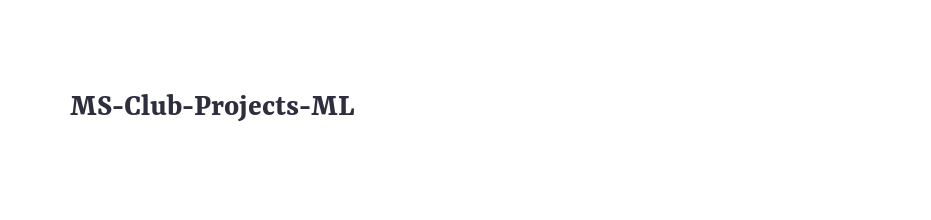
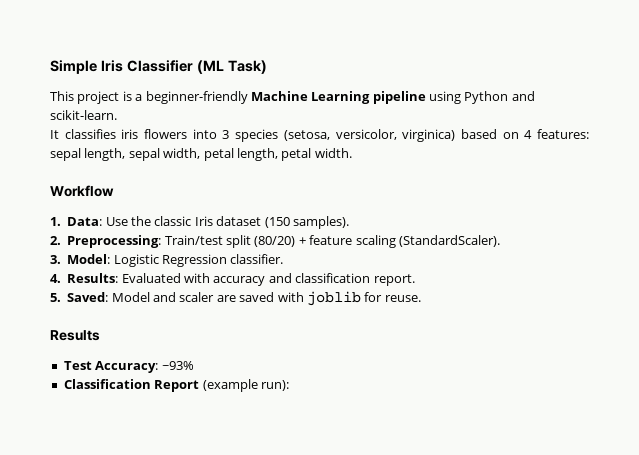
[70,94,354,122] MS-Club-Projects-ML -> [50,60,267,74] [50,91,535,104] [50,110,117,120] [50,129,589,142] [50,148,352,161] [50,185,114,197] [50,216,349,229] [50,235,500,248] [50,254,284,267] [50,273,415,286] [50,291,421,306] [50,330,100,341] [63,361,194,373] [63,379,289,392] Simple Iris Classifier (ML Task) // This project is a beginner-friendly Machine Learning pipeline using Python and scikit-learn. // It classifies iris flowers into 3 species (setosa, versicolor, virginica) based on 4 features: sepal length, sepal width, petal length, petal width. // Workflow // 1. Data: Use the classic Iris dataset (150 samples). // 2. Preprocessing: Train/test split (80/20) + feature scaling (StandardScaler). // 3. Model: Logistic Regression classifier. // 4. Results: Evaluated with accuracy and classification report. // 5. Saved: Model and scaler are saved with joblib for reuse. // Results // Test Accuracy: ~93% // Classification Report (example run):

